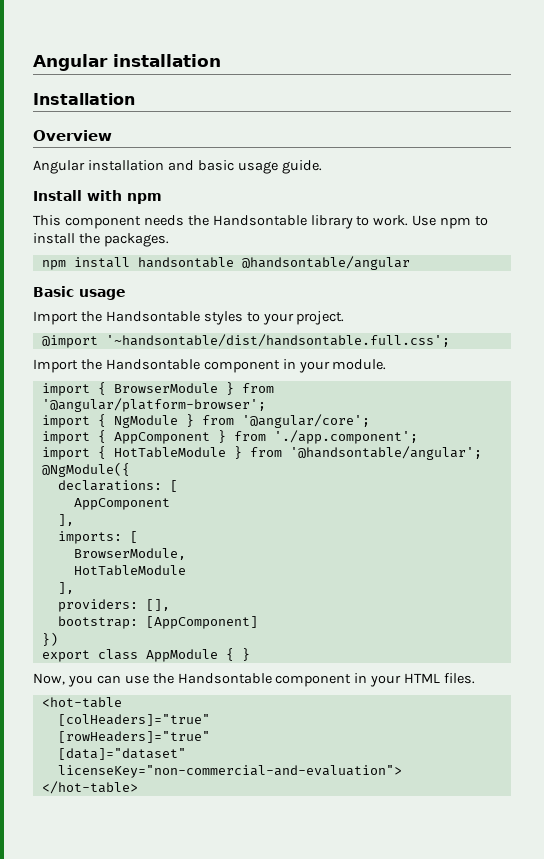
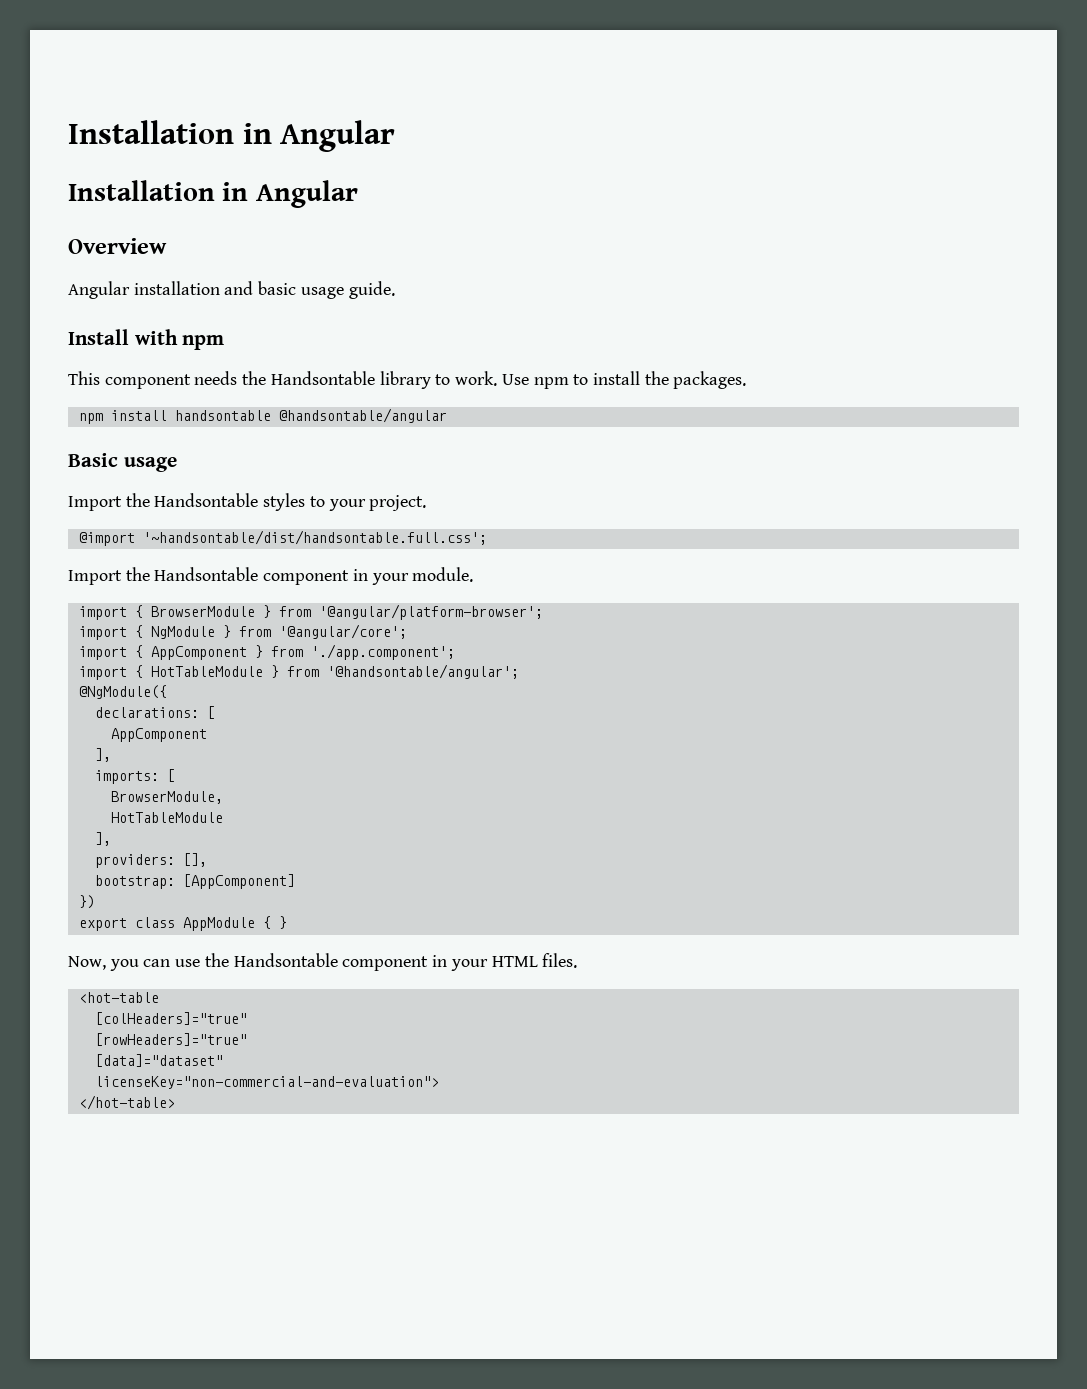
[33,54,221,71] [33,93,135,105] Angular installation // Installation -> [68,120,396,152] [68,180,358,208] Installation in Angular // Installation in Angular

